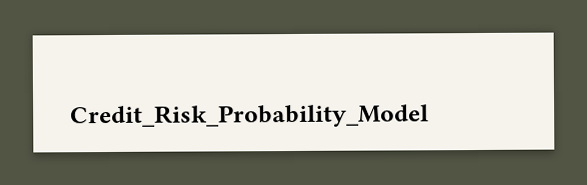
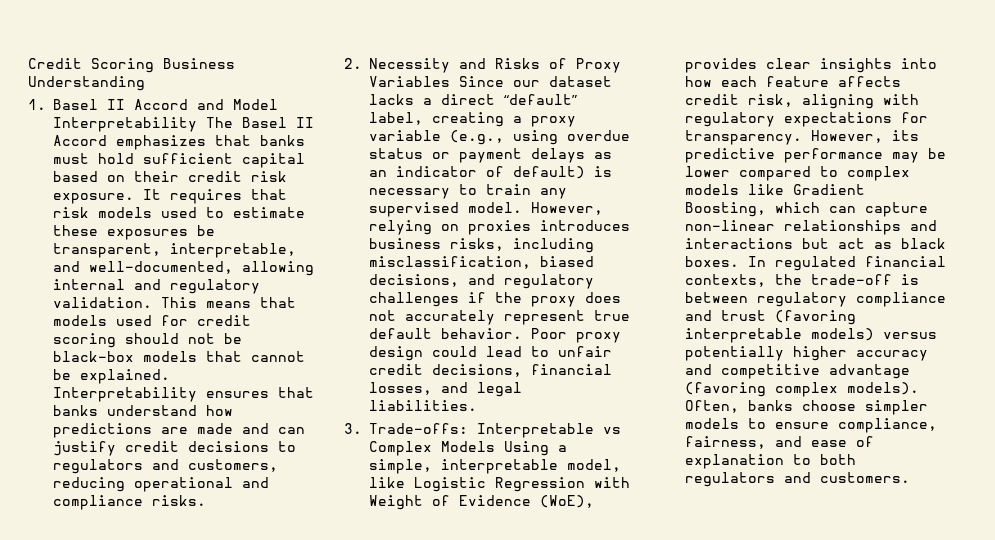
[70,104,429,129] Credit_Risk_Probability_Model -> [28,58,235,73] [28,76,145,91] [28,99,278,110] [53,117,314,132] [53,135,305,150] [53,153,305,168] [53,171,287,182] [53,189,287,204] [53,207,305,218] [53,225,215,240] [53,243,296,258] [53,261,314,276] [53,279,260,294] [53,297,296,308] [53,315,251,326] [53,333,242,348] [53,351,305,362] [53,369,170,384] [53,387,314,402] [53,405,233,416] [53,423,305,438] [53,441,296,456] [53,459,278,474] [53,477,269,492] [53,495,206,510] [344,58,621,73] [369,76,612,87] [369,94,577,105] [369,112,576,127] [369,130,630,145] [369,148,612,163] [369,166,612,179] [369,184,567,199] [369,202,603,217] [369,220,630,235] [369,238,594,253] [369,256,594,269] [369,274,594,289] [369,292,621,307] [369,310,630,325] [369,328,621,343] [369,346,612,361] [369,364,612,377] [369,382,522,397] [369,400,477,411] [344,423,621,438] [369,441,567,456] [369,459,621,474] [369,477,630,492] [369,495,594,510] [685,58,937,73] [685,76,901,87] [685,94,919,109] [685,112,928,127] [685,130,919,145] [685,148,946,163] [685,166,910,181] [685,184,865,195] [685,202,928,217] [685,220,937,235] [685,238,946,249] [685,256,946,271] [685,274,919,287] [685,292,946,307] [685,310,856,325] [685,328,937,343] [685,346,928,361] [685,364,910,379] [685,382,919,397] [685,400,928,415] [685,418,937,433] [685,436,874,449] [685,454,856,469] [685,472,910,487] Credit Scoring Business Understanding // 1. Basel II Accord and Model Interpretability The Basel II Accord emphasizes that banks must hold sufficient capital based on their credit risk exposure. It requires that risk models used to estimate these exposures be transparent, interpretable, and well-documented, allowing internal and regulatory validation. This means that models used for credit scoring should not be black-box models that cannot be explained. Interpretability ensures that banks understand how predictions are made and can justify credit decisions to regulators and customers, reducing operational and compliance risks. // 2. Necessity and Risks of Proxy Variables Since our dataset lacks a direct “default” label, creating a proxy variable (e.g., using overdue status or payment delays as an indicator of default) is necessary to train any supervised model. However, relying on proxies introduces business risks, including misclassification, biased decisions, and regulatory challenges if the proxy does not accurately represent true default behavior. Poor proxy design could lead to unfair credit decisions, financial losses, and legal liabilities. // 3. Trade-offs: Interpretable vs Complex Models Using a simple, interpretable model, like Logistic Regression with Weight of Evidence (WoE), provides clear insights into how each feature affects credit risk, aligning with regulatory expectations for transparency. However, its predictive performance may be lower compared to complex models like Gradient Boosting, which can capture non-linear relationships and interactions but act as black boxes. In regulated financial contexts, the trade-off is between regulatory compliance and trust (favoring interpretable models) versus potentially higher accuracy and competitive advantage (favoring complex models). Often, banks choose simpler models to ensure compliance, fairness, and ease of explanation to both regulators and customers.

